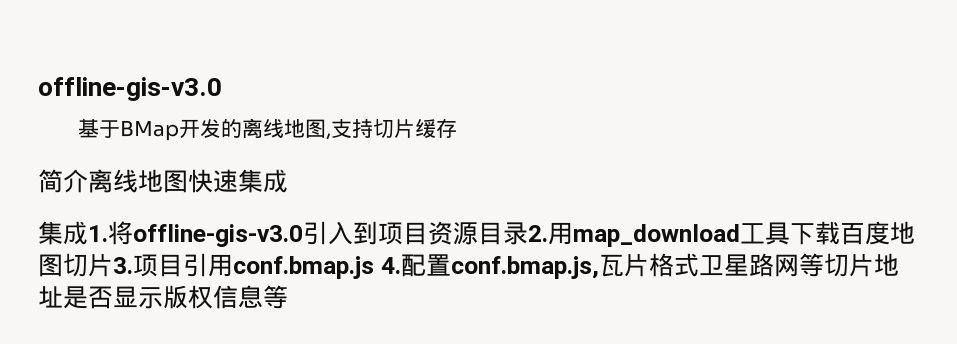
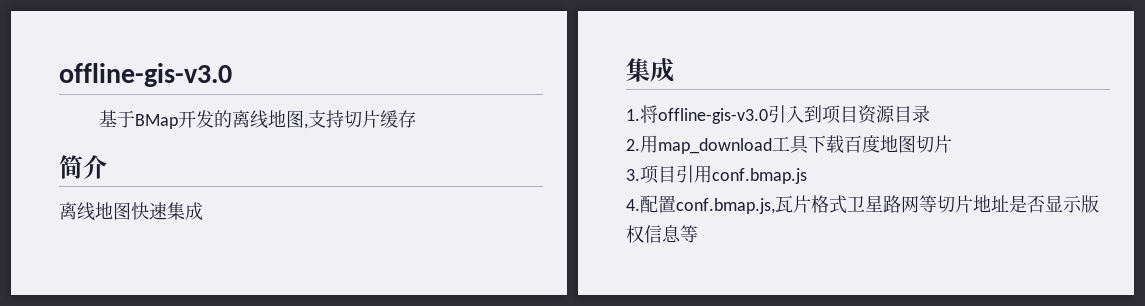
(88, 181) none -> (107, 167) //
(88, 233) none -> (674, 70) //
(528, 233) none -> (930, 114) //
(113, 265) none -> (952, 144) //
(374, 267) none -> (807, 176) //

